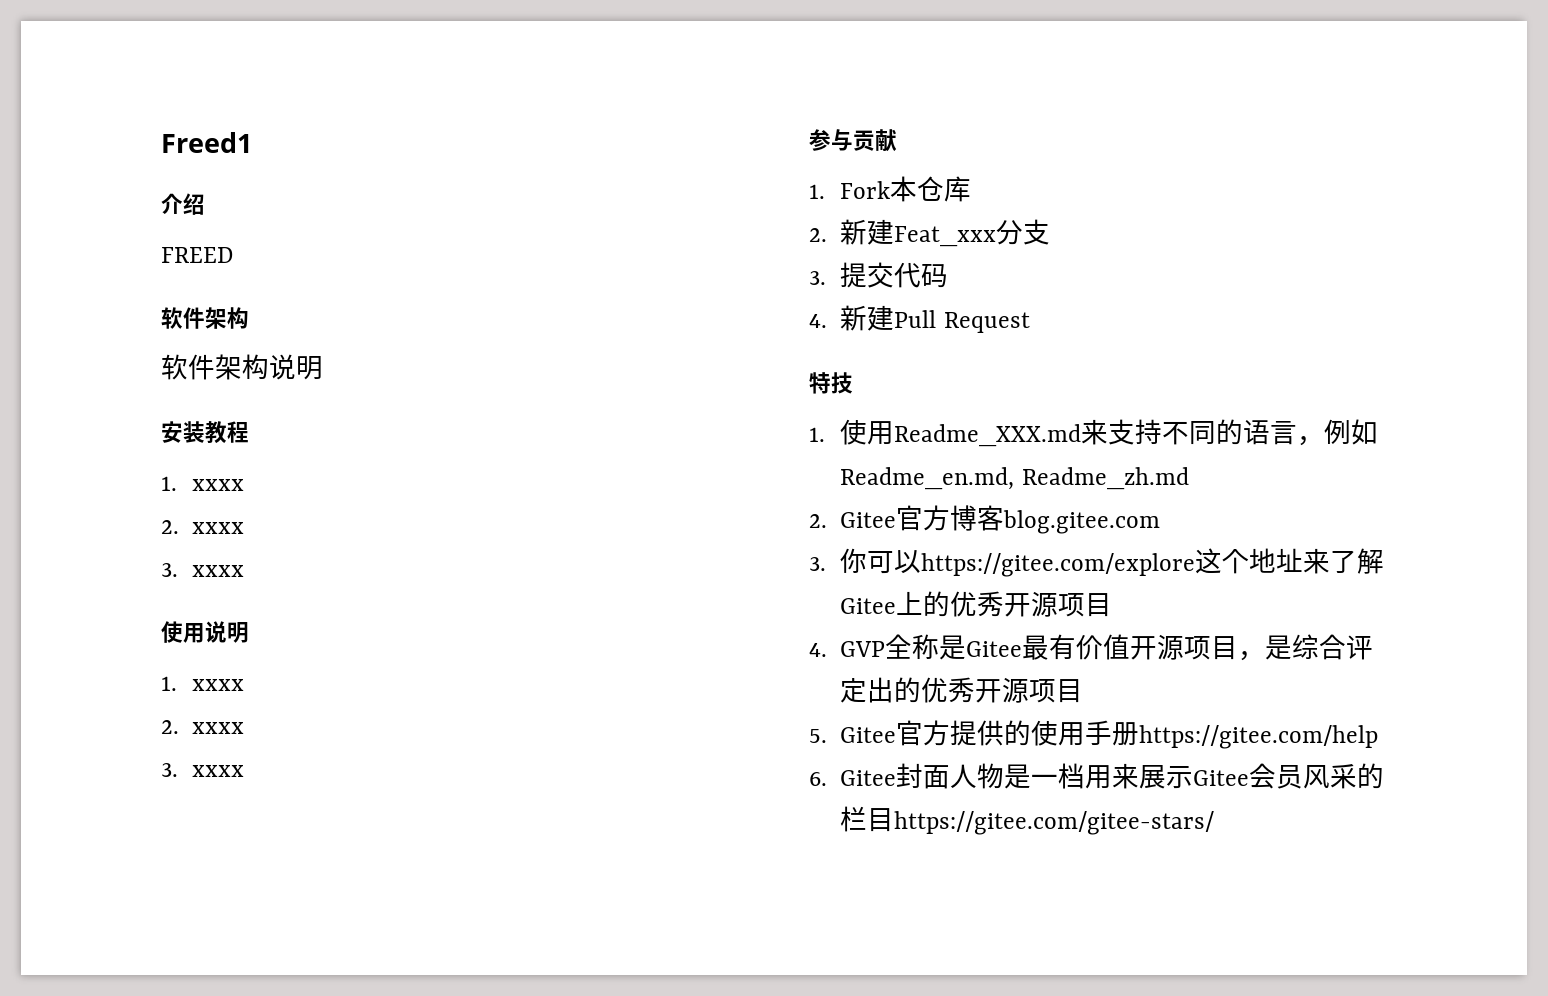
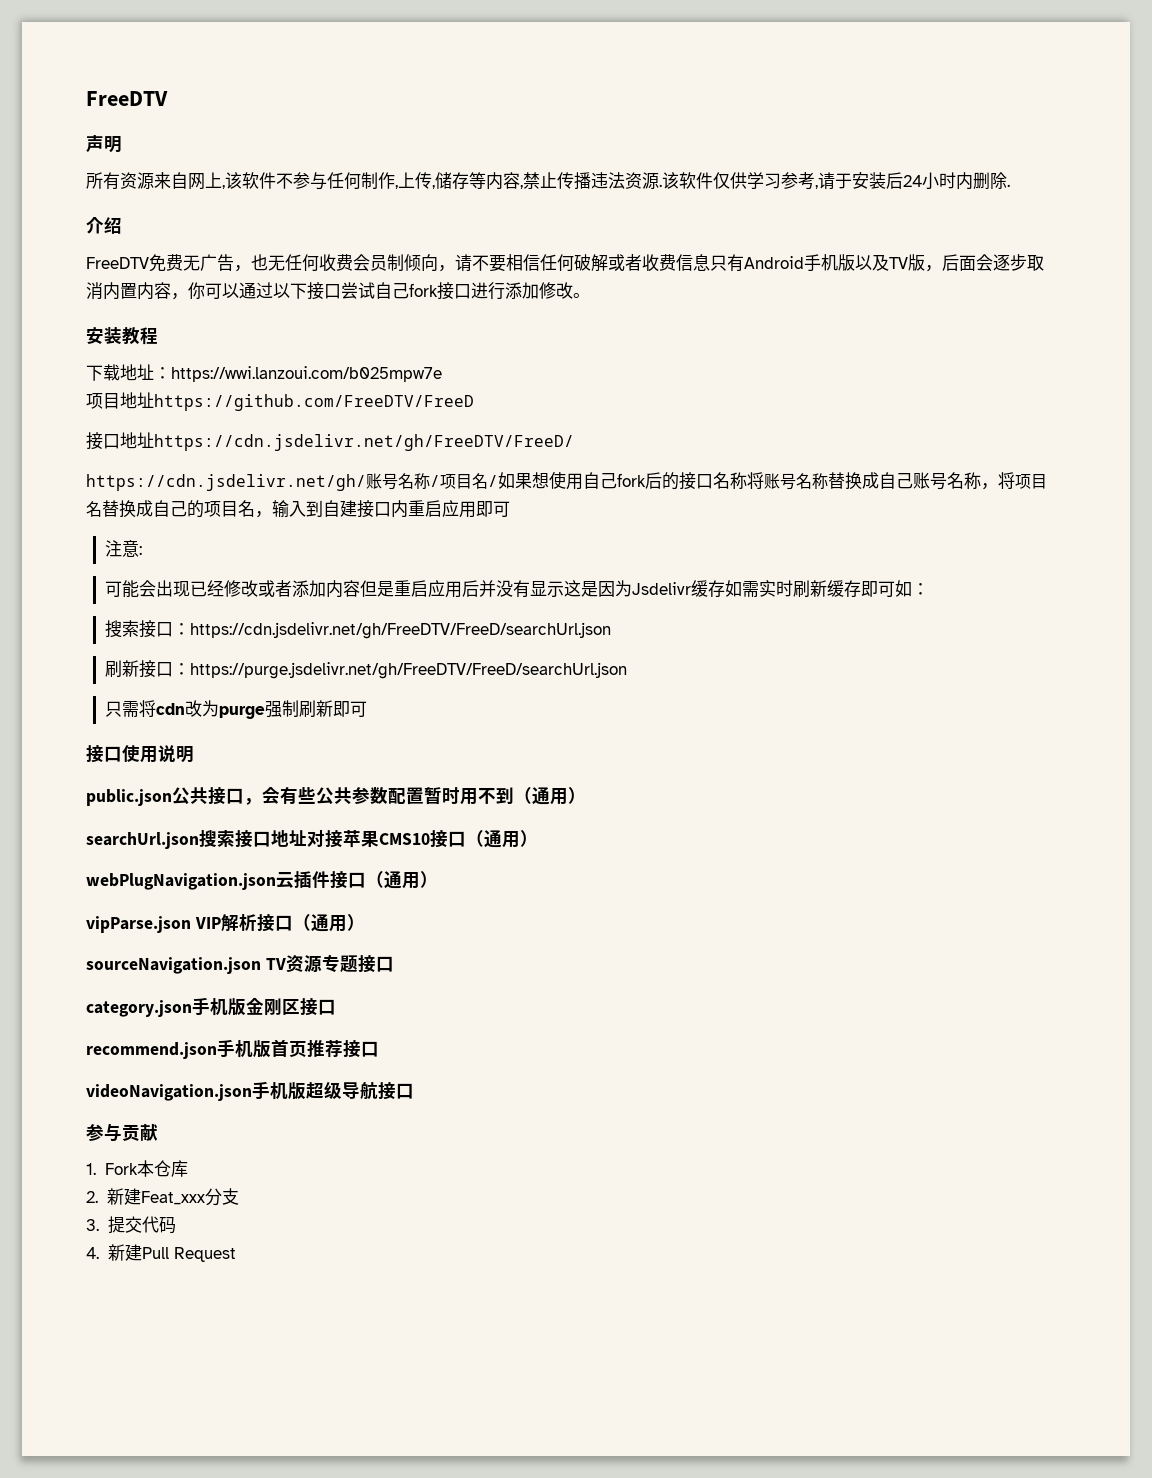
[161,132,252,153] [161,193,205,215] [161,247,233,263] [161,307,249,329] [161,354,323,380] [161,421,249,444] [161,476,245,491] [161,520,245,534] [161,563,245,577] [161,621,249,643] [161,676,245,691] [161,720,245,734] [161,763,245,777] Freed1 // 介绍 // FREED // 软件架构 // 软件架构说明 // 安装教程 // 1. xxxx // 2. xxxx // 3. xxxx // 使用说明 // 1. xxxx // 2. xxxx // 3. xxxx -> [86,91,168,106] [86,135,122,153] [86,172,1010,190] [86,217,122,234] [86,254,1044,272] [86,282,590,300] [86,327,158,345] [86,364,442,382] [86,392,474,411] [86,432,574,451] [86,471,1047,491] [86,500,510,518] [105,540,143,557] [105,580,930,598] [105,620,612,639] [105,660,628,679] [105,700,368,719] [86,745,194,763] [86,787,586,806] [86,829,538,849] [86,871,438,890] [86,913,365,933] [86,955,394,974] [86,997,336,1017] [86,1039,379,1059] [86,1081,414,1101] FreeDTV // 声明 // 所有资源来自网上,该软件不参与任何制作,上传,储存等内容,禁止传播违法资源.该软件仅供学习参考,请于安装后24小时内删除. // 介绍 // FreeDTV免费无广告，也无任何收费会员制倾向，请不要相信任何破解或者收费信息只有Android手机版以及TV版，后面会逐步取消内置内容，你可以通过以下接口尝试自己fork接口进行添加修改。 // 安装教程 // 下载地址：https://wwi.lanzoui.com/b025mpw7e // 项目地址https://github.com/FreeDTV/FreeD // 接口地址https://cdn.jsdelivr.net/gh/FreeDTV/FreeD/ // https://cdn.jsdelivr.net/gh/账号名称/项目名/如果想使用自己fork后的接口名称将账号名称替换成自己账号名称，将项目名替换成自己的项目名，输入到自建接口内重启应用即可 // 注意: // 可能会出现已经修改或者添加内容但是重启应用后并没有显示这是因为Jsdelivr缓存如需实时刷新缓存即可如： // 搜索接口：https://cdn.jsdelivr.net/gh/FreeDTV/FreeD/searchUrl.json // 刷新接口：https://purge.jsdelivr.net/gh/FreeDTV/FreeD/searchUrl.json // 只需将cdn改为purge强制刷新即可 // 接口使用说明 // public.json公共接口，会有些公共参数配置暂时用不到（通用） // searchUrl.json搜索接口地址对接苹果CMS10接口（通用） // webPlugNavigation.json云插件接口（通用） // vipParse.json VIP解析接口（通用） // sourceNavigation.json TV资源专题接口 // category.json手机版金刚区接口 // recommend.json手机版首页推荐接口 // videoNavigation.json手机版超级导航接口
[809,372,853,394] [809,419,1379,447] [840,467,1189,490] [809,505,1161,534] [809,548,1385,577] [840,591,1113,617] [809,634,1374,661] [840,677,1084,703] [809,720,1379,749] [809,763,1385,789] [840,806,1215,835] // 特技 // 1.使用Readme_XXX.md来支持不同的语言，例如Readme_en.md, Readme_zh.md // 2. Gitee官方博客blog.gitee.com // 3.你可以https://gitee.com/explore这个地址来了解Gitee上的优秀开源项目 // 4. GVP全称是Gitee最有价值开源项目，是综合评定出的优秀开源项目 // 5. Gitee官方提供的使用手册https://gitee.com/help // 6. Gitee封面人物是一档用来展示Gitee会员风采的栏目https://gitee.com/gitee-stars/ -> (236, 1254) none

